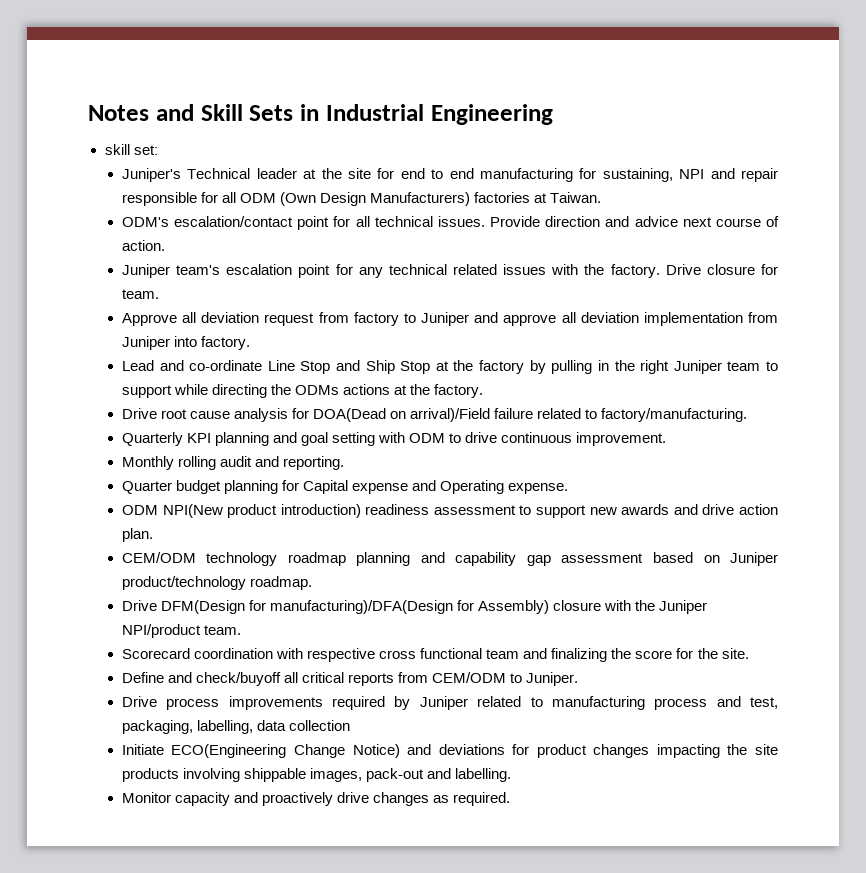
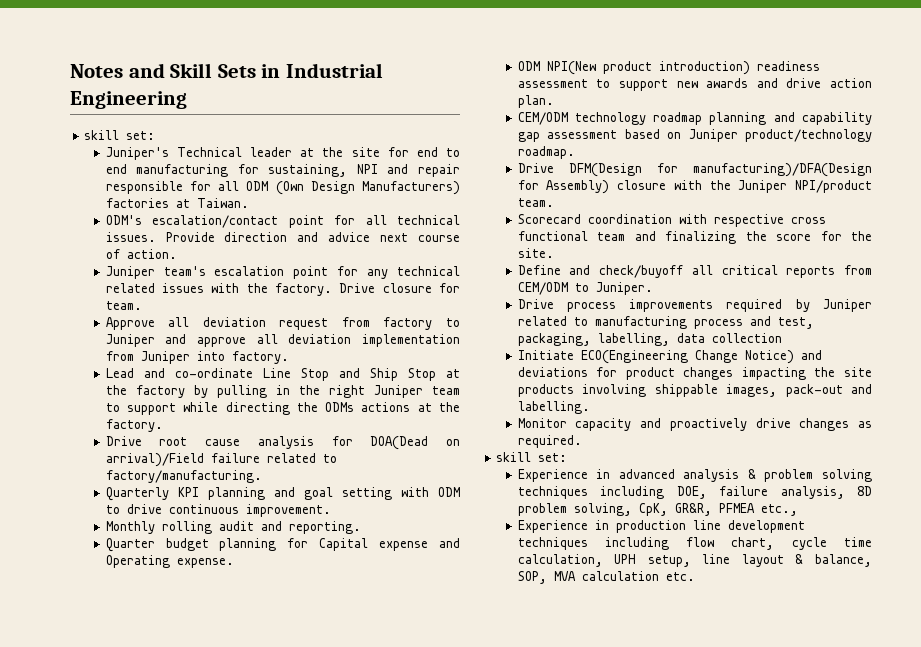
(511, 799) none -> [496,452,568,462] [517,469,872,482] [517,486,872,499] [517,503,798,516] [517,520,805,533] [517,537,872,550] [517,554,872,567] [517,571,695,584] // skill set: // Experience in advanced analysis & problem solving techniques including DOE, failure analysis, 8D problem solving, CpK, GR&R, PFMEA etc., // Experience in production line development techniques including flow chart, cycle time calculation, UPH setup, line layout & balance, SOP, MVA calculation etc.

